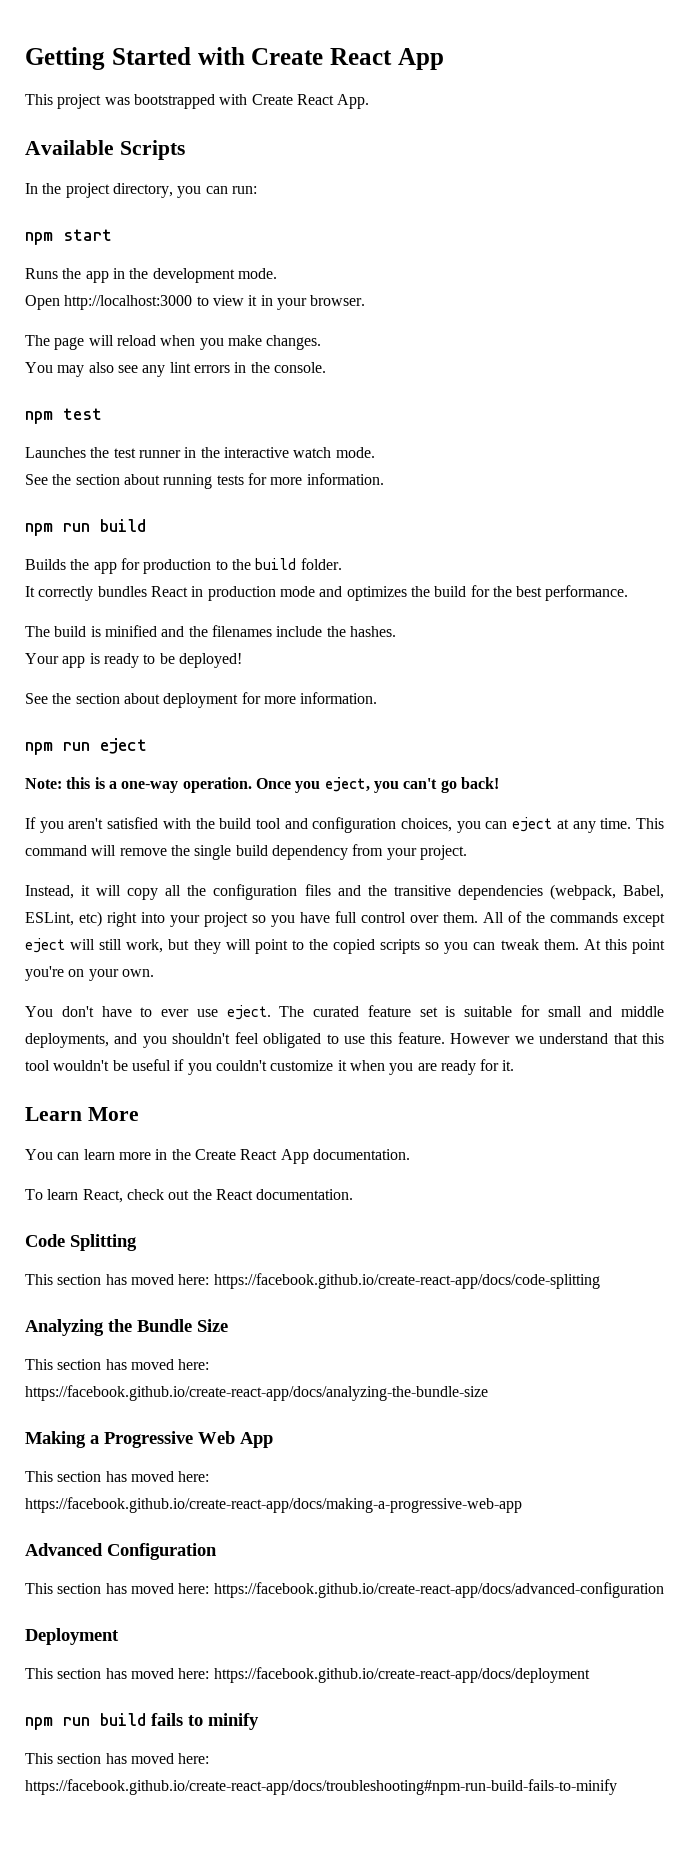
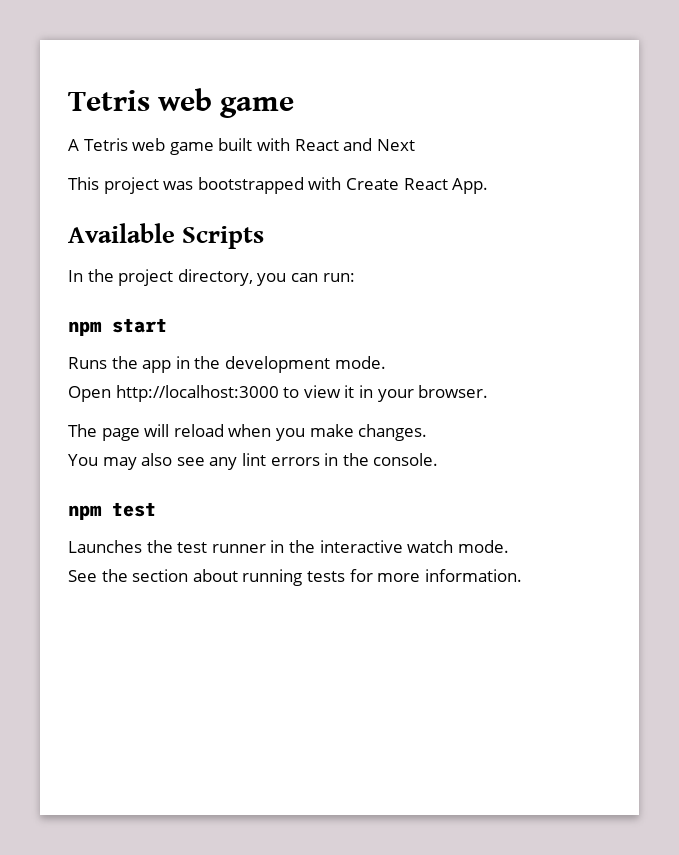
[25,47,444,70] Getting Started with Create React App -> [68,88,295,118] [68,138,415,155] Tetris web game // A Tetris web game built with React and Next
[25,519,146,536] [25,558,342,574] [25,585,629,601] [25,625,396,637] [25,653,242,668] [25,692,378,708] [25,738,147,755] [25,777,499,793] [25,817,664,833] [25,844,467,860] [25,884,665,900] [25,911,665,927] [25,938,665,954] [25,966,154,981] [25,1005,664,1020] [25,1032,665,1048] [25,1059,515,1075] [25,1107,139,1121] [25,1149,410,1164] [25,1189,354,1203] [25,1234,137,1251] [25,1273,600,1289] [25,1319,228,1336] [25,1359,210,1370] [25,1385,488,1401] [25,1431,273,1448] [25,1471,210,1482] [25,1497,522,1513] [25,1543,217,1560] [25,1582,664,1598] [25,1628,119,1645] [25,1667,590,1683] [25,1713,259,1730] [25,1753,210,1764] [25,1779,617,1795] // npm run build // Builds the app for production to the build folder. // It correctly bundles React in production mode and optimizes the build for the best performance. // The build is minified and the filenames include the hashes. // Your app is ready to be deployed! // See the section about deployment for more information. // npm run eject // Note: this is a one-way operation. Once you eject, you can't go back! // If you aren't satisfied with the build tool and configuration choices, you can eject at any time. This command will remove the single build dependency from your project. // Instead, it will copy all the configuration files and the transitive dependencies (webpack, Babel, ESLint, etc) right into your project so you have full control over them. All of the commands except eject will still work, but they will point to the copied scripts so you can tweak them. At this point you're on your own. // You don't have to ever use eject. The curated feature set is suitable for small and middle deployments, and you shouldn't feel obligated to use this feature. However we understand that this tool wouldn't be useful if you couldn't customize it when you are ready for it. // Learn More // You can learn more in the Create React App documentation. // To learn React, check out the React documentation. // Code Splitting // This section has moved here: https://facebook.github.io/create-react-app/docs/code-splitting // Analyzing the Bundle Size // This section has moved here: https://facebook.github.io/create-react-app/docs/analyzing-the-bundle-size // Making a Progressive Web App // This section has moved here: https://facebook.github.io/create-react-app/docs/making-a-progressive-web-app // Advanced Configuration // This section has moved here: https://facebook.github.io/create-react-app/docs/advanced-configuration // Deployment // This section has moved here: https://facebook.github.io/create-react-app/docs/deployment // npm run build fails to minify // This section has moved here: https://facebook.github.io/create-react-app/docs/troubleshooting#npm-run-build-fails-to-minify -> (522, 575) none

